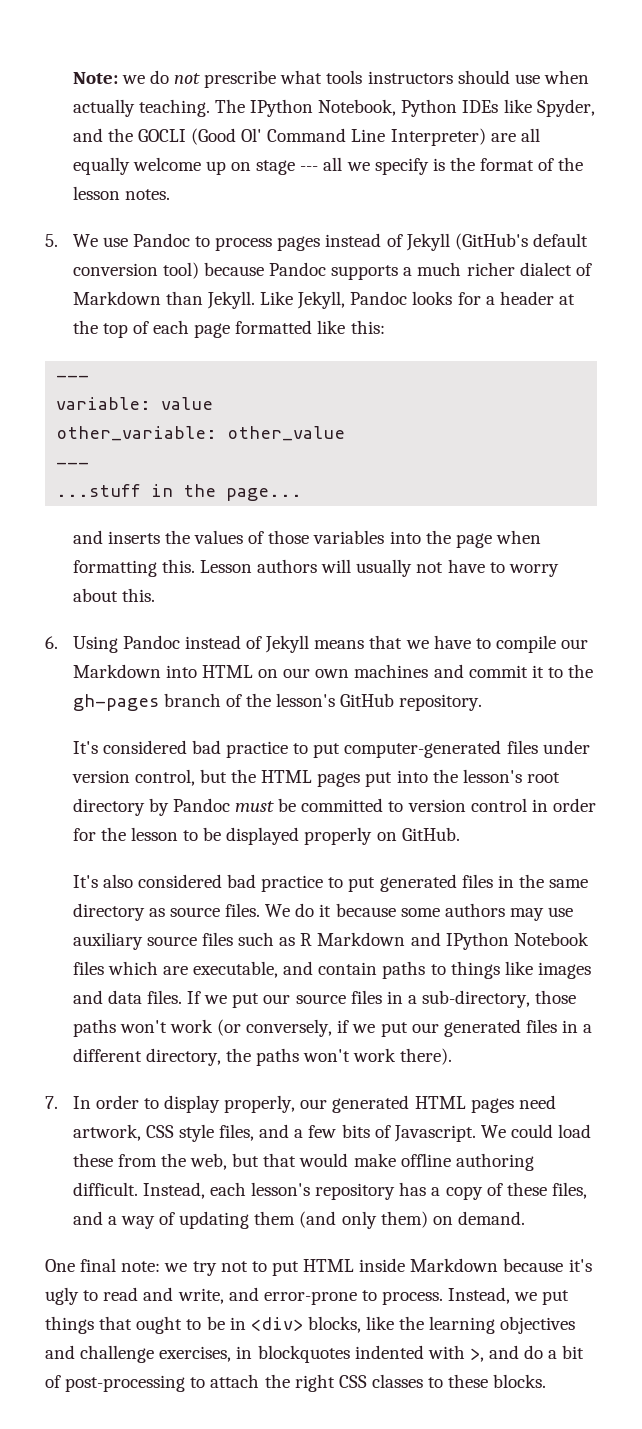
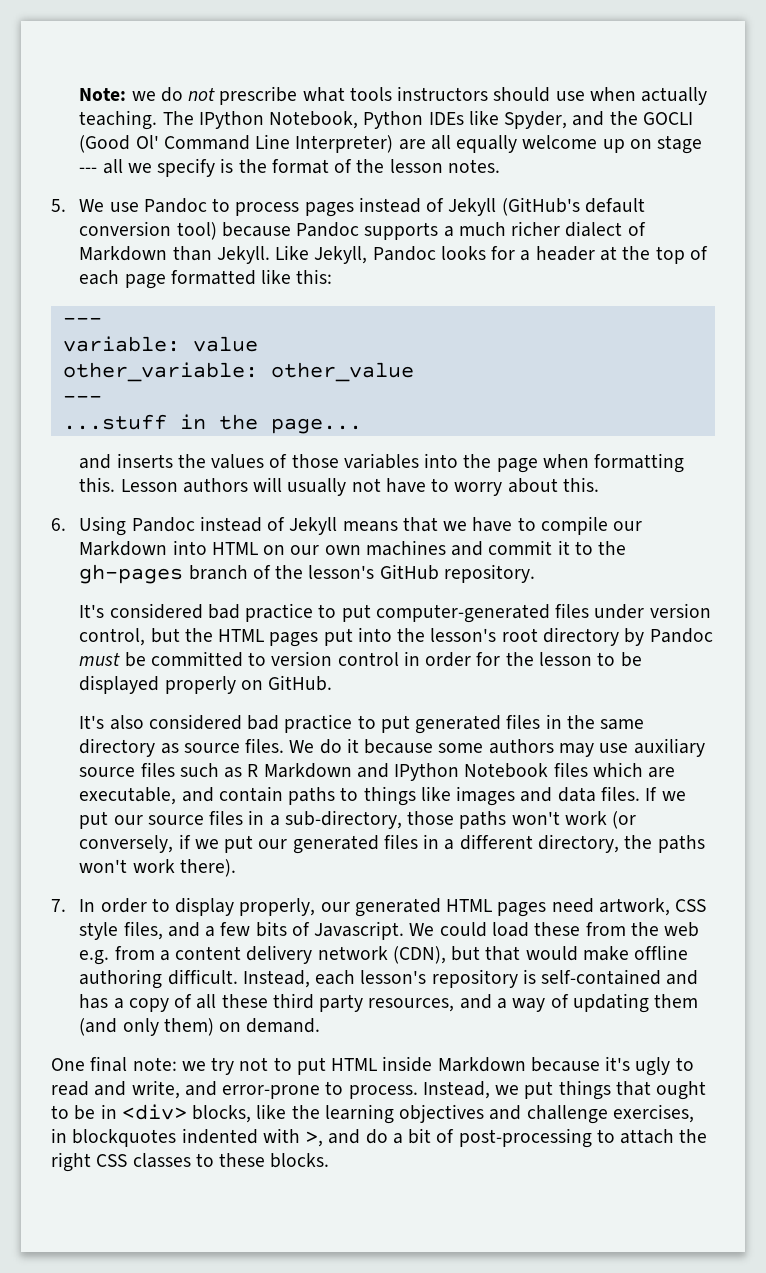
[190,1153,228,1170] web, -> [664,922,700,937] [79,945,446,965] web e.g. from a content delivery network (CDN),
(396, 1191) none -> [522,969,699,985] is self-contained and
[506,1182,587,1199] these files, -> [196,993,455,1012] all these third party resources,

